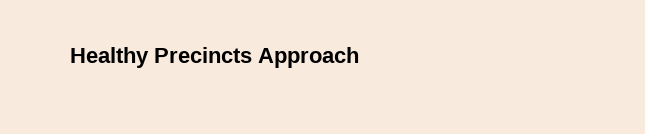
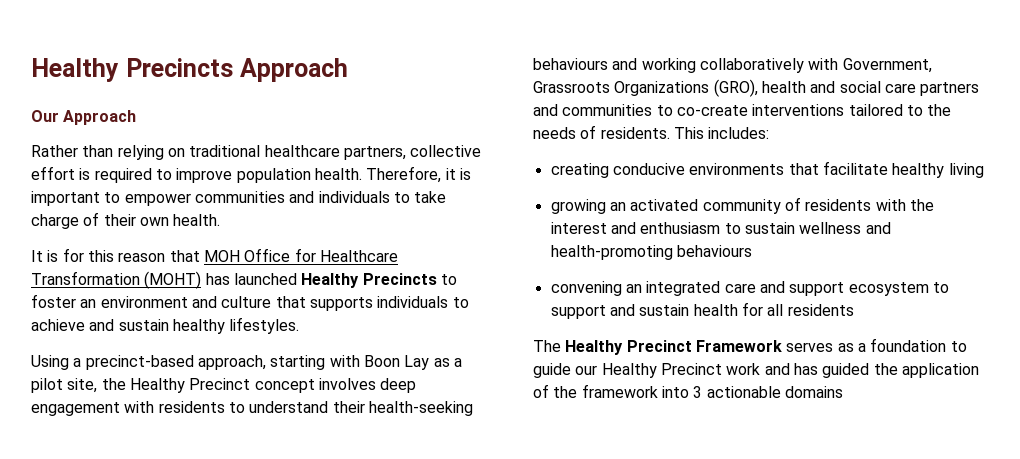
(359, 57) none -> [31,110,137,125] [31,145,482,160] [31,166,471,183] [31,191,447,206] [31,212,221,229] [31,248,398,262] [31,271,457,289] [31,294,469,311] [31,317,300,334] [31,355,462,370] [31,378,417,393] [31,401,473,416] [533,58,932,73] [533,79,980,97] [533,104,952,116] [533,125,770,139] [550,161,984,178] [550,197,934,214] [550,222,891,234] [550,245,752,260] [550,281,949,296] [550,302,854,319] [533,338,967,355] [533,363,979,378] [533,384,843,398] // Our Approach // Rather than relying on traditional healthcare partners, collective effort is required to improve population health. Therefore, it is important to empower communities and individuals to take charge of their own health. // It is for this reason that MOH Office for Healthcare Transformation (MOHT) has launched Healthy Precincts to foster an environment and culture that supports individuals to achieve and sustain healthy lifestyles. // Using a precinct-based approach, starting with Boon Lay as a pilot site, the Healthy Precinct concept involves deep engagement with residents to understand their health-seeking behaviours and working collaboratively with Government, Grassroots Organizations (GRO), health and social care partners and communities to co-create interventions tailored to the needs of residents. This includes: // creating conducive environments that facilitate healthy living // growing an activated community of residents with the interest and enthusiasm to sustain wellness and health-promoting behaviours // convening an integrated care and support ecosystem to support and sustain health for all residents // The Healthy Precinct Framework serves as a foundation to guide our Healthy Precinct work and has guided the application of the framework into 3 actionable domains

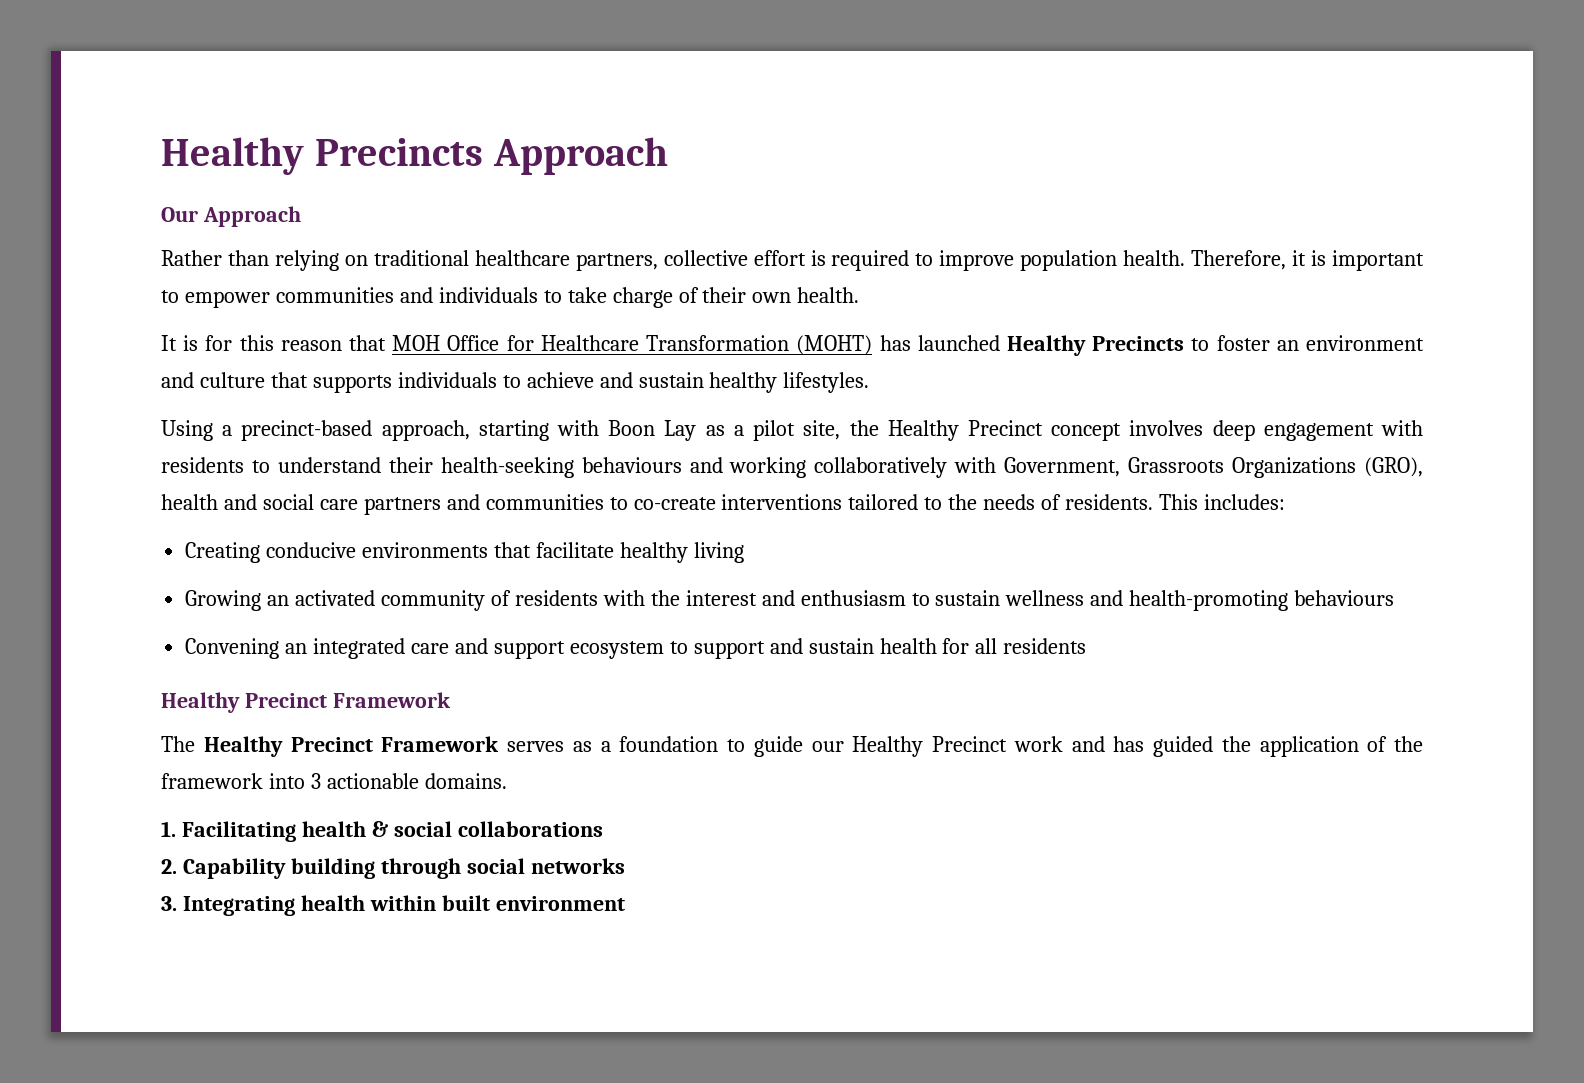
[550,163,609,178] creating -> [185,542,261,563] Creating
[550,199,606,214] growing -> [185,590,262,611] Growing
[550,281,622,296] convening -> [185,638,280,659] Convening
(854, 310) none -> [161,692,451,713] // Healthy Precinct Framework
[784,386,843,398] domains -> [424,773,507,789] [161,821,603,842] [161,858,625,879] [161,895,625,916] domains. // 1. Facilitating health & social collaborations // 2. Capability building through social networks // 3. Integrating health within built environment

